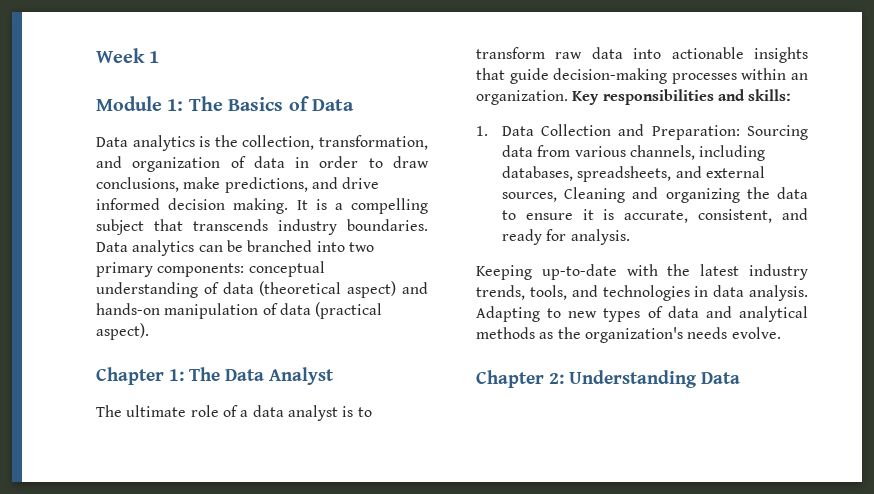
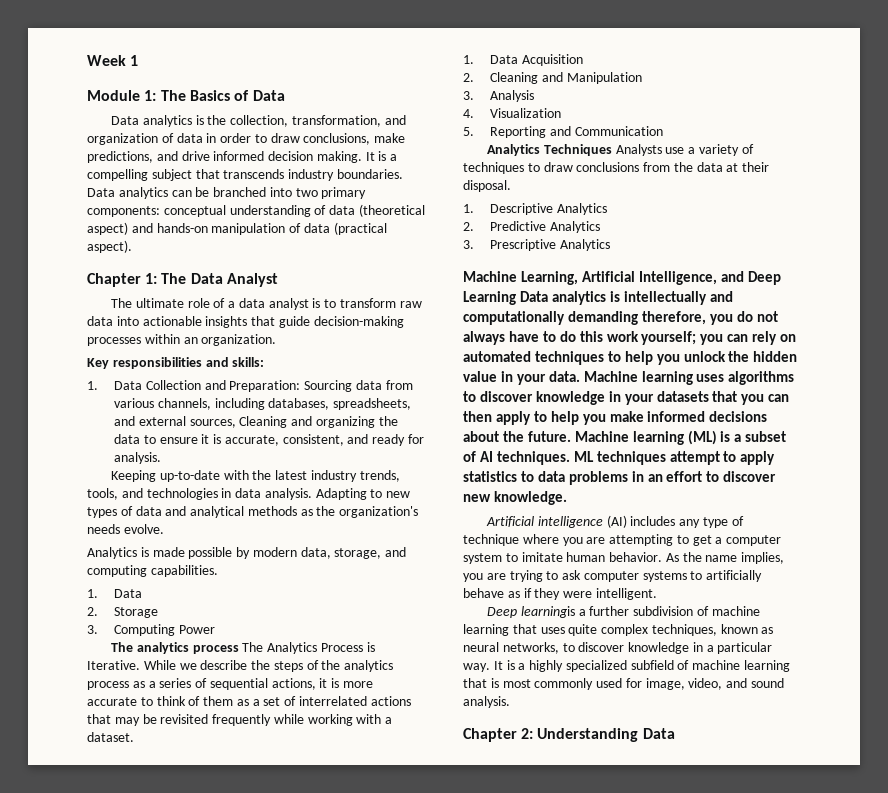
(568, 97) none -> (277, 340) //
(781, 333) none -> [87,547,407,559] [87,565,218,577] [87,589,142,598] [87,607,158,618] [87,624,215,636] [110,642,375,654] [87,660,394,672] [87,678,374,690] [87,696,411,706] [87,714,393,726] [87,732,134,742] [463,54,583,66] [463,72,642,84] [463,90,534,102] [463,108,561,118] [463,126,663,138] [486,144,754,156] [463,162,770,174] [463,180,511,192] [463,203,607,215] [463,221,600,233] [463,239,610,251] [463,271,781,285] [463,291,733,305] [463,311,778,325] [463,331,797,345] [463,351,798,365] [463,371,795,385] [463,391,790,405] [463,411,768,425] [463,430,787,445] [463,451,776,465] [463,471,777,485] [463,491,567,505] [485,515,744,528] [463,534,782,546] [463,552,785,564] [463,570,763,582] [463,588,657,600] [486,606,760,618] [463,624,774,636] [463,642,773,654] [463,660,791,672] [463,678,785,690] [463,696,510,708] // Analytics is made possible by modern data, storage, and computing capabilities. // 1. Data // 2. Storage // 3. Computing Power // The analytics process The Analytics Process is Iterative. While we describe the steps of the analytics process as a series of sequential actions, it is more accurate to think of them as a set of interrelated actions that may be revisited frequently while working with a dataset. // 1. Data Acquisition // 2. Cleaning and Manipulation // 3. Analysis // 4. Visualization // 5. Reporting and Communication // Analytics Techniques Analysts use a variety of techniques to draw conclusions from the data at their disposal. // 1. Descriptive Analytics // 2. Predictive Analytics // 3. Prescriptive Analytics // Machine Learning, Artificial Intelligence, and Deep Learning Data analytics is intellectually and computationally demanding therefore, you do not always have to do this work yourself; you can rely on automated techniques to help you unlock the hidden value in your data. Machine learning uses algorithms to discover knowledge in your datasets that you can then apply to help you make informed decisions about the future. Machine learning (ML) is a subset of AI techniques. ML techniques attempt to apply statistics to data problems in an effort to discover new knowledge. // Artificial intelligence (AI) includes any type of technique where you are attempting to get a computer system to imitate human behavior. As the name implies, you are trying to ask computer systems to artificially behave as if they were intelligent. // Deep learningis a further subdivision of machine learning that uses quite complex techniques, known as neural networks, to discover knowledge in a particular way. It is a highly specialized subfield of machine learning that is most commonly used for image, video, and sound analysis.

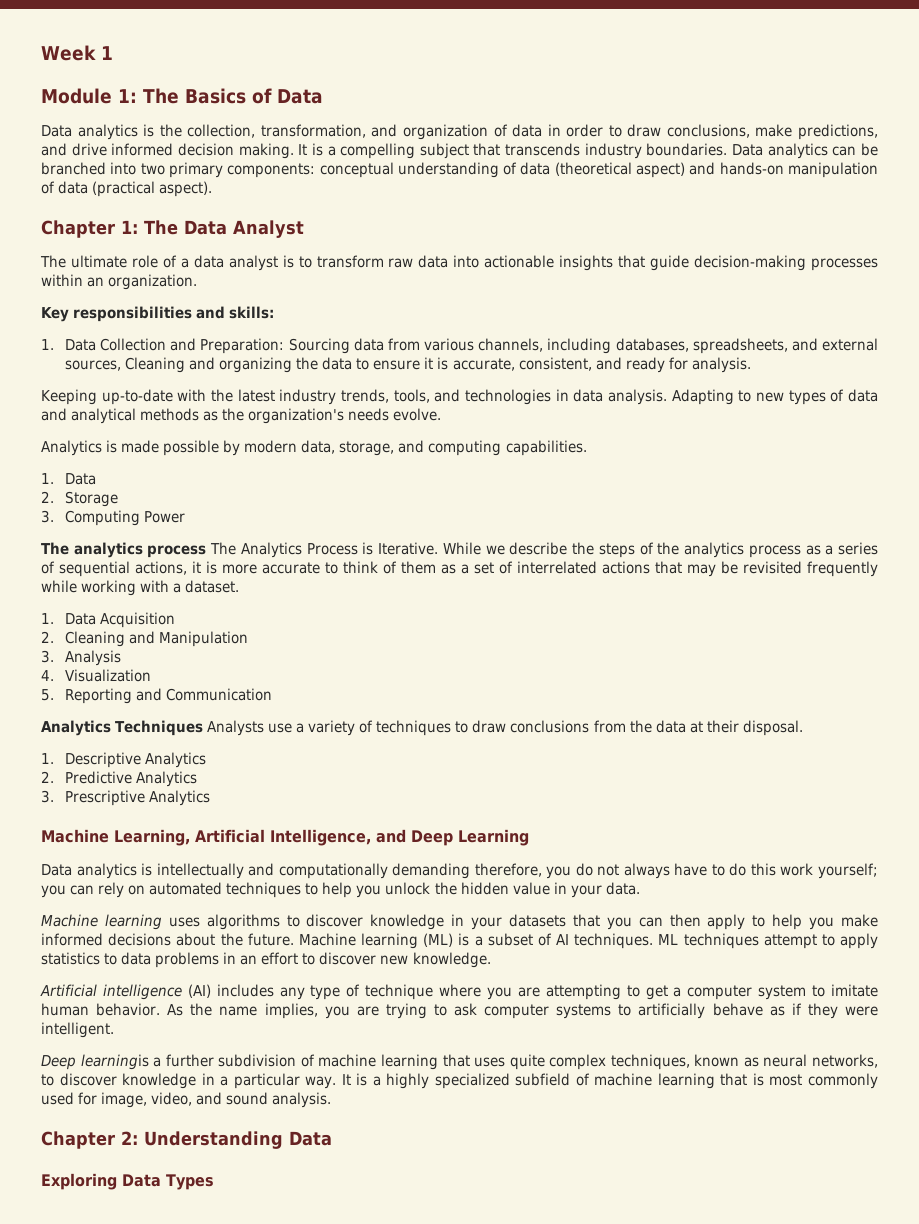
(516, 298) none -> (529, 837) //
(580, 376) none -> (640, 888) //
(675, 733) none -> [41,1173,214,1190] // Exploring Data Types

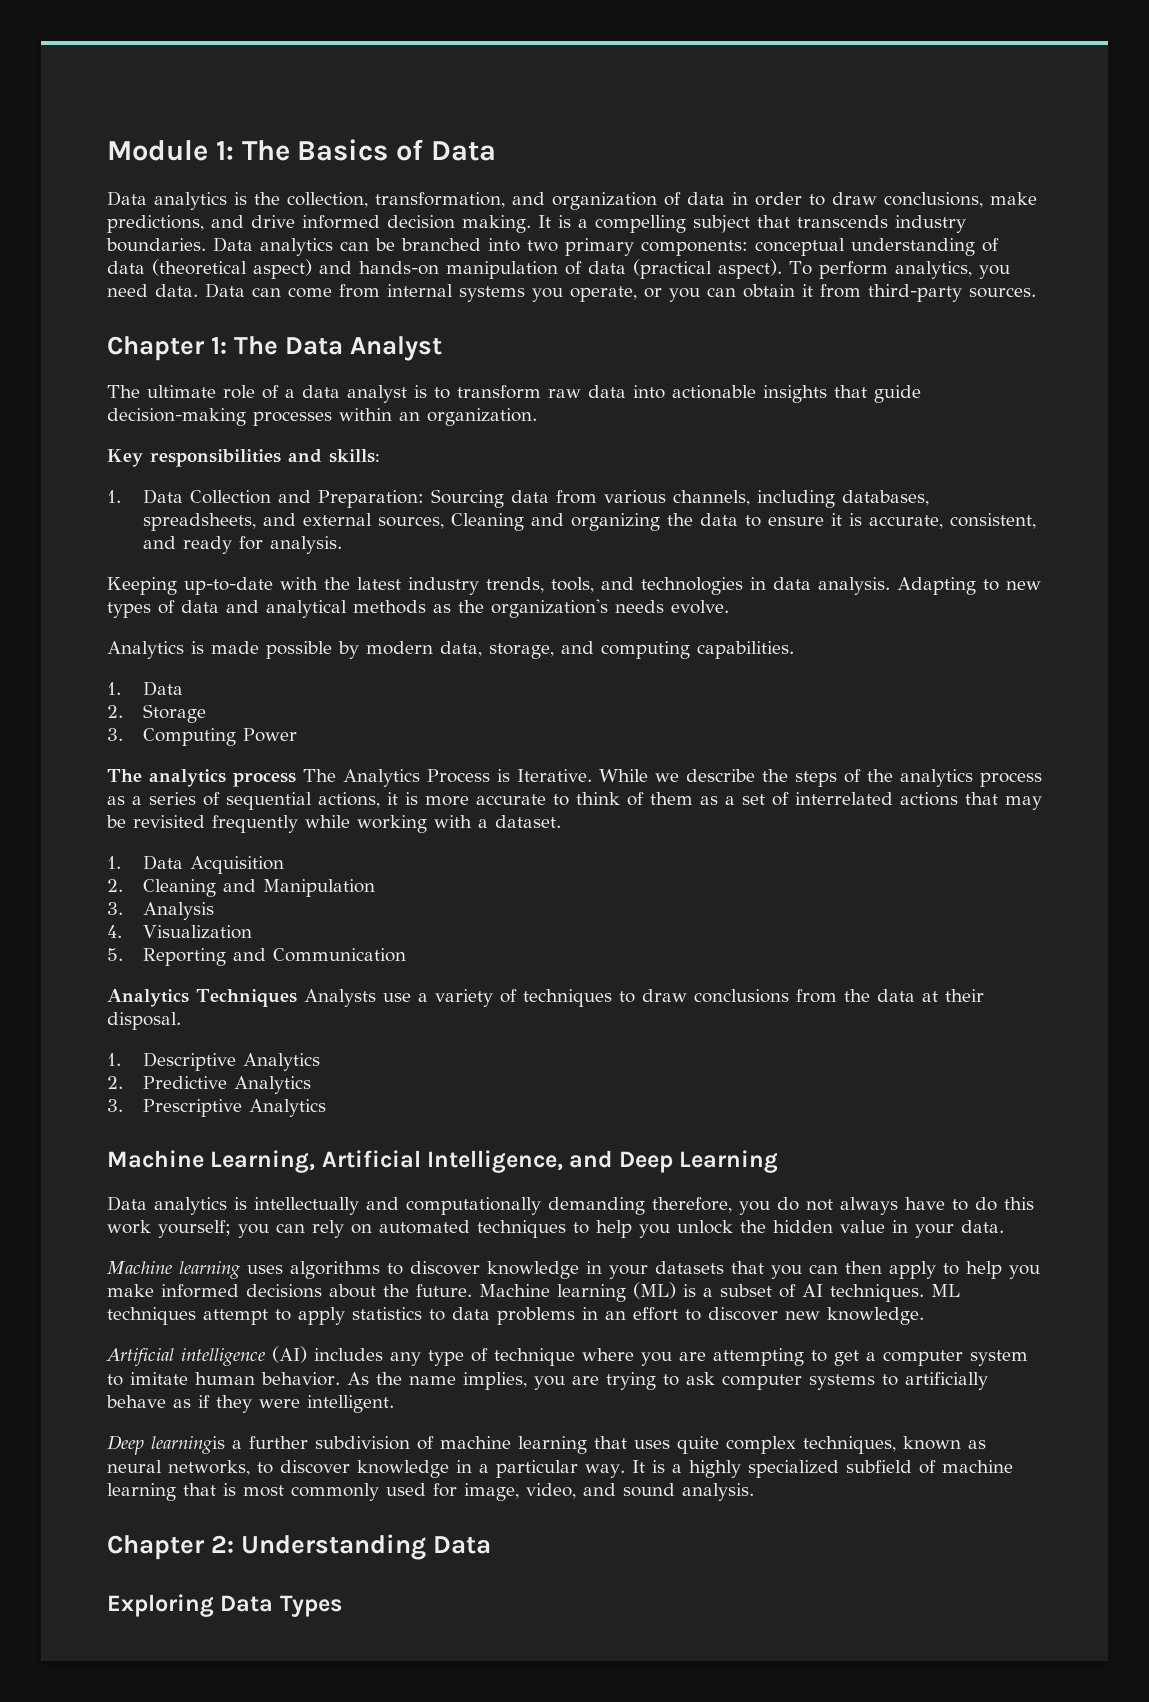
[41,45,113,61] Week 1 // -> (107, 150) none
(213, 189) none -> [789,261,1010,279] [107,283,1036,302] To perform analytics, you need data. Data can come from internal systems you operate, or you can obtain it from third-party sources.

